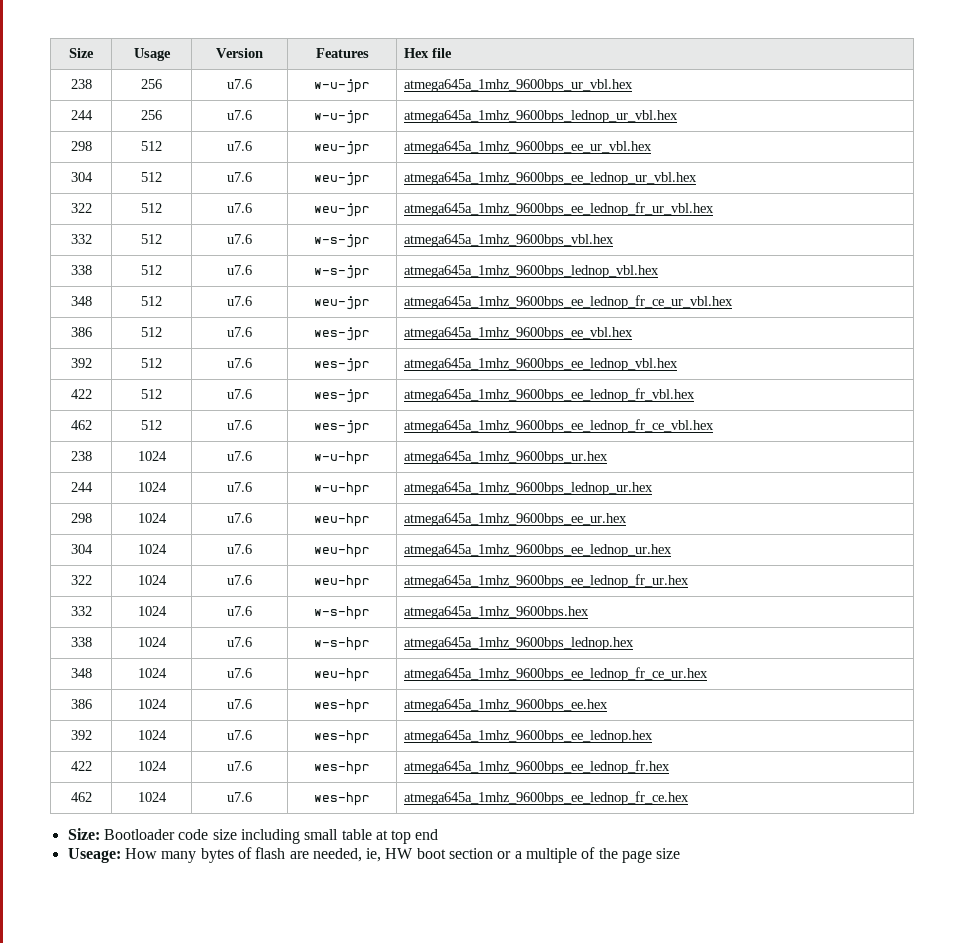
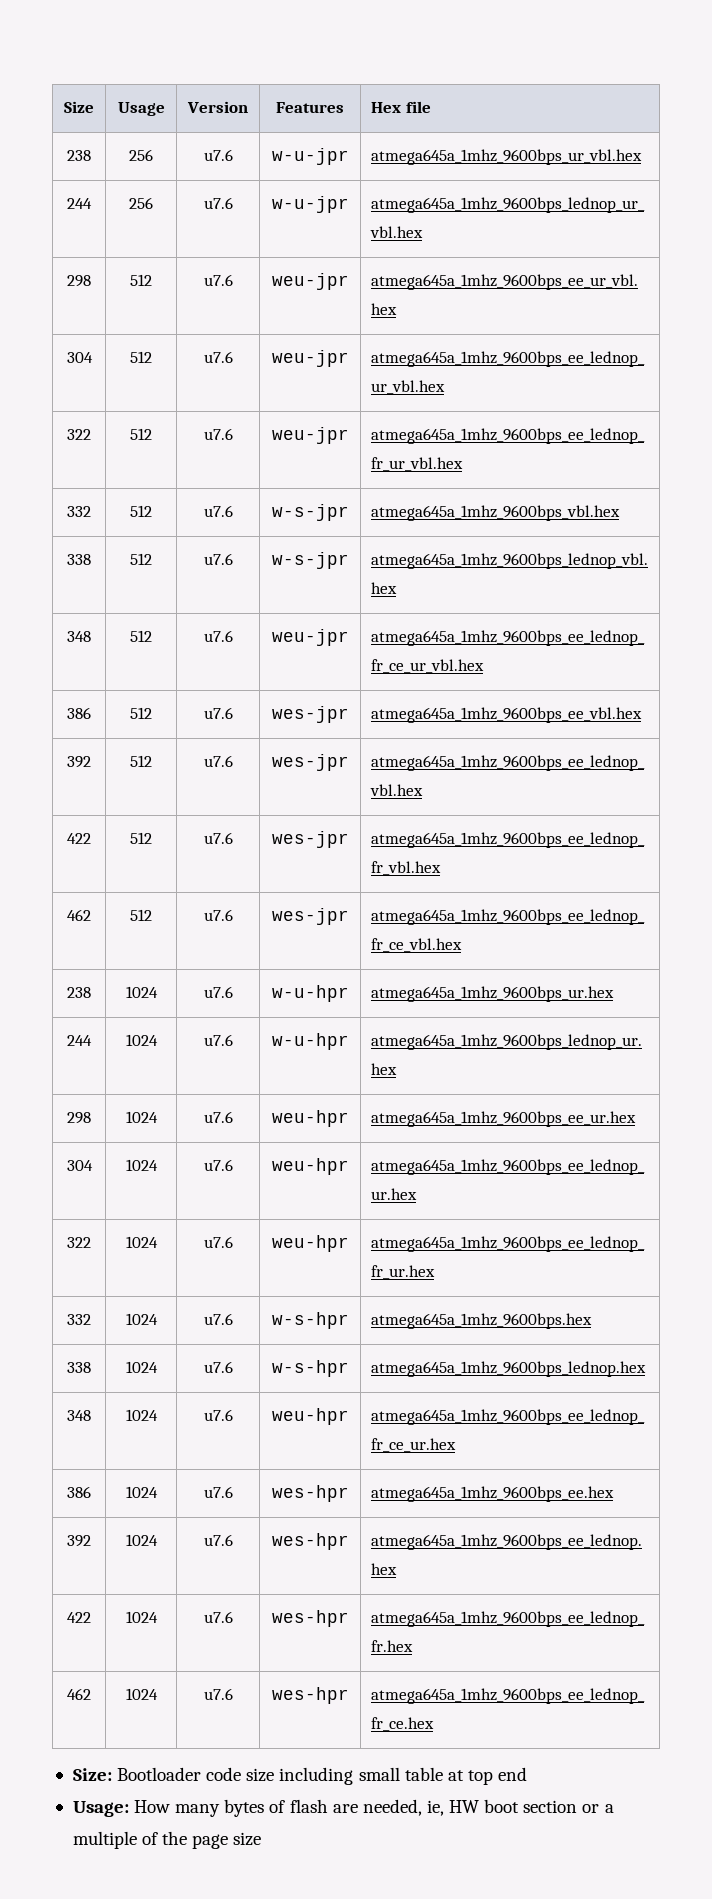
[67,848,121,863] Useage: -> [72,1801,129,1817] Usage:

